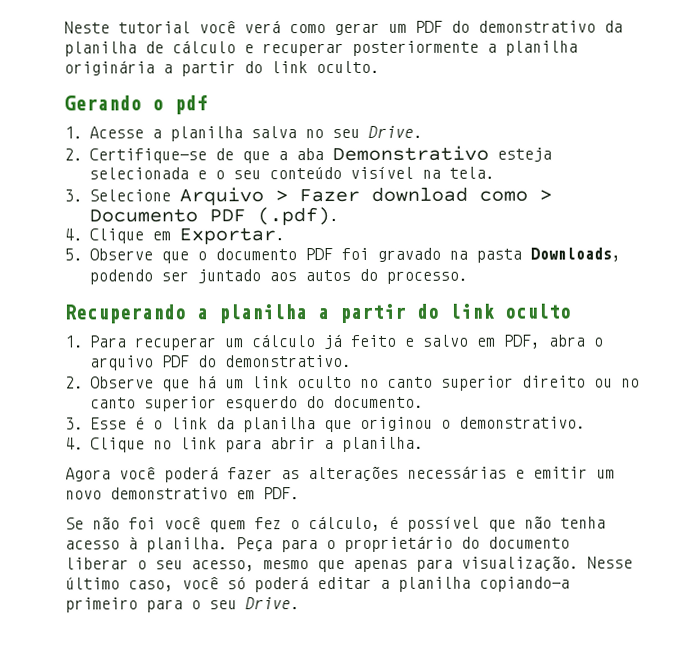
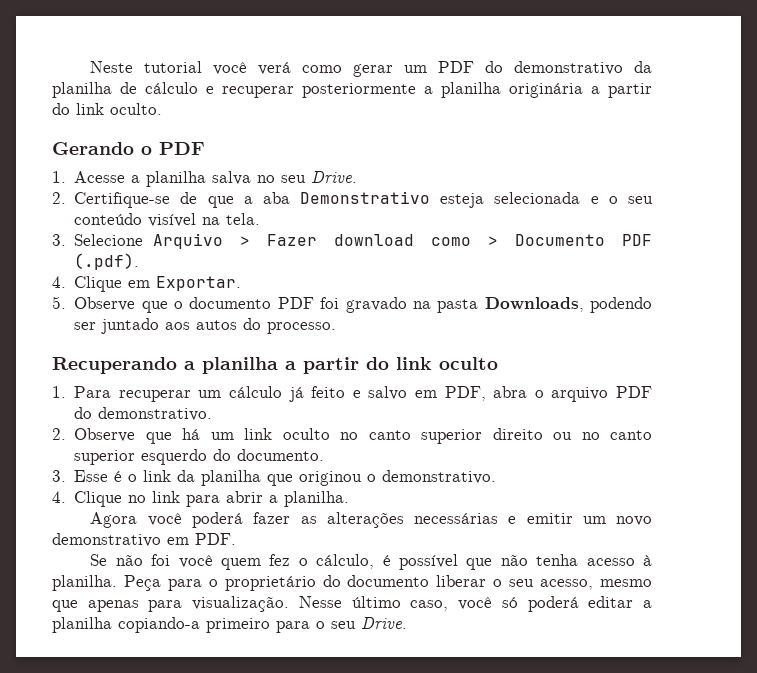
[174,95,208,115] pdf -> [159,142,205,155] PDF

